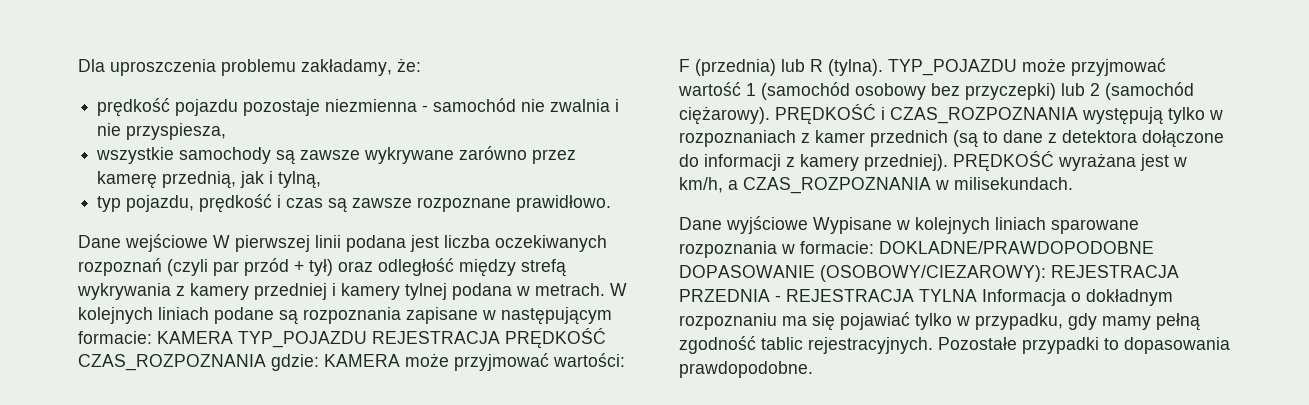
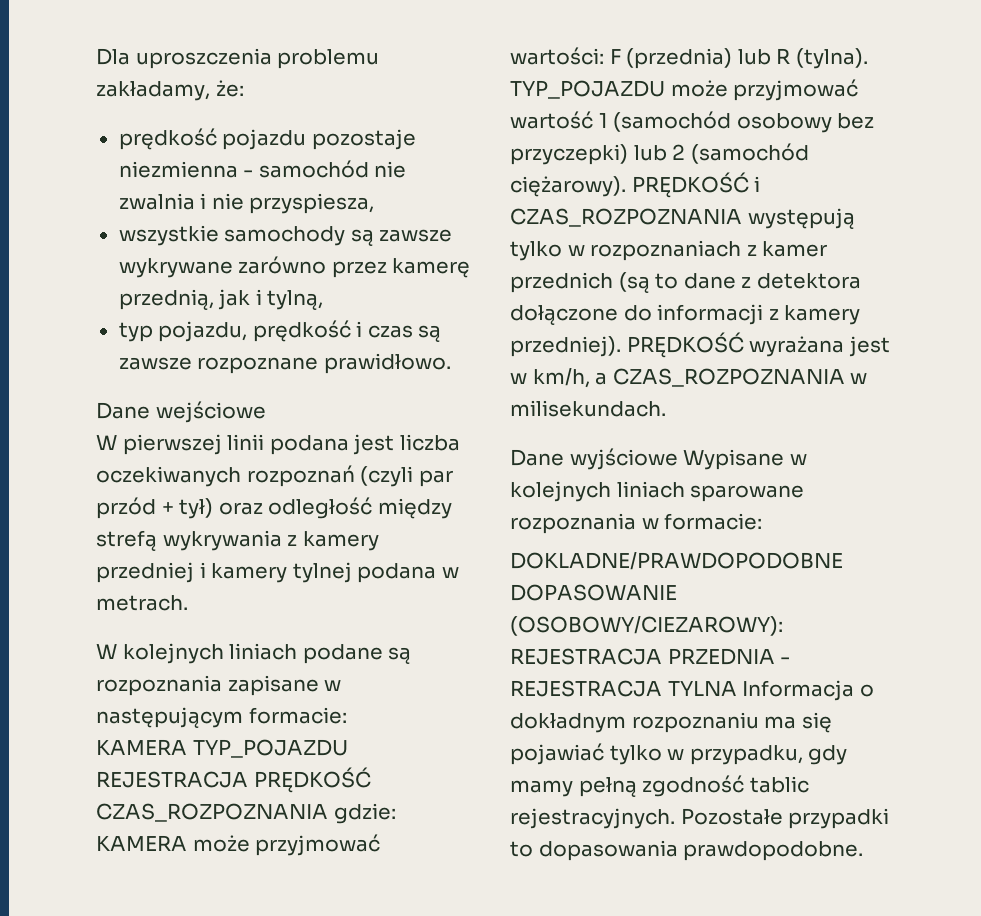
(208, 243) none -> (266, 412) //
(605, 289) none -> (188, 603) //
(152, 337) none -> (347, 715) //
(874, 247) none -> (763, 521) //

